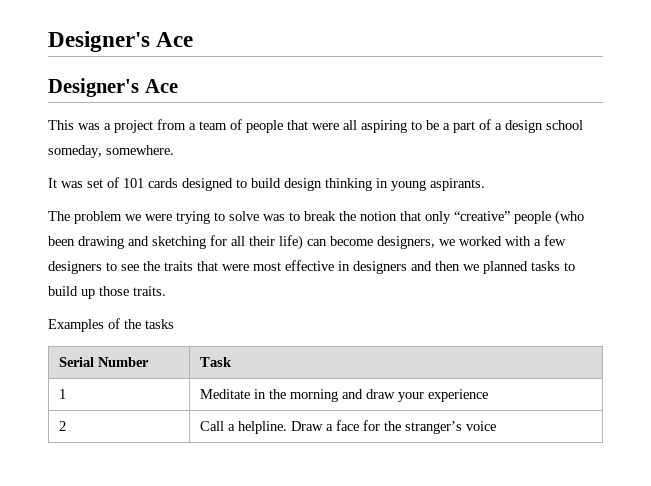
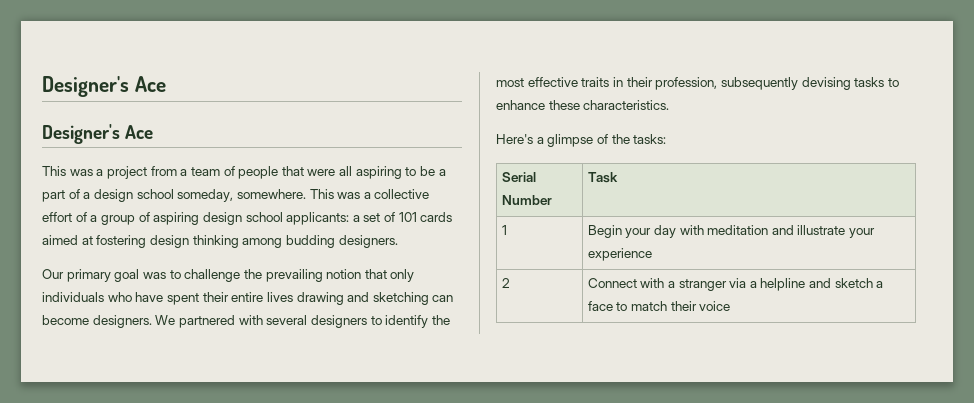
[48,177,485,191] [48,210,584,225] [48,235,566,250] [48,260,575,274] [48,286,166,299] [48,319,104,332] // It was set of 101 cards designed to build design thinking in young aspirants. // The problem we were trying to solve was to break the notion that only “creative” people (who been drawing and sketching for all their life) can become designers, we worked with a few designers to see the traits that were most effective in designers and then we planned tasks to build up those traits. // Examples -> [309,189,430,199] [42,212,453,225] [42,235,398,248] [42,269,415,282] [42,292,454,305] [42,315,450,328] [496,77,899,90] [496,100,670,110] [496,134,594,147] This was a collective effort of a group of aspiring design school applicants: a set of 101 cards aimed at fostering design thinking among budding designers. // Our primary goal was to challenge the prevailing notion that only individuals who have spent their entire lives drawing and sketching can become designers. We partnered with several designers to identify the most effective traits in their profession, subsequently devising tasks to enhance these characteristics. // Here's a glimpse
[145,319,174,329] tasks -> [633,134,667,144] tasks:
[199,389,488,402] [58,421,66,431] [199,420,462,434] Meditate in the morning and draw your experience // 2 | Call a helpline. Draw a face for the stranger’s -> [587,225,876,238] [587,248,652,261] [501,278,510,288] [587,278,884,291] [587,301,697,311] Begin your day with meditation and illustrate your experience // 2 | Connect with a stranger via a helpline and sketch a face to match their

